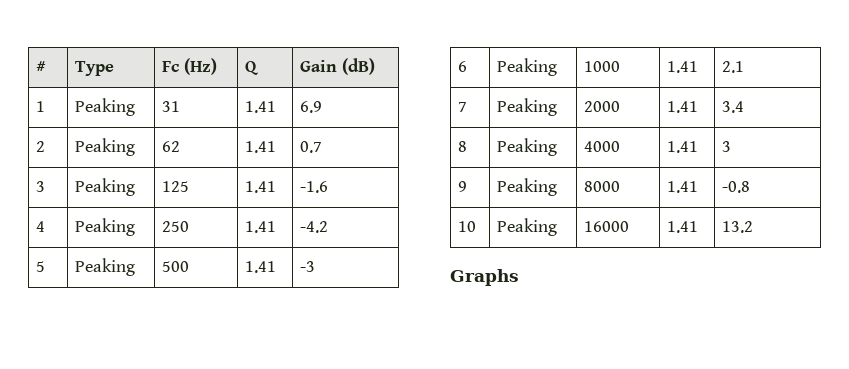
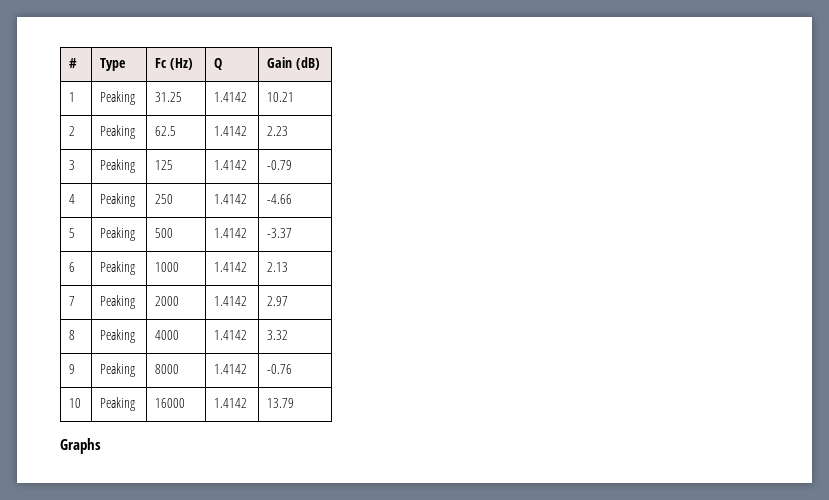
[161,101,180,112] [244,101,276,113] [299,101,322,113] 31 | 1.41 | 6.9 -> [155,92,183,102] [214,92,248,102] [267,92,295,102] 31.25 | 1.4142 | 10.21
[161,141,180,152] [244,141,276,153] [299,141,322,153] 62 | 1.41 | 0.7 -> [155,126,177,136] [214,126,248,136] [267,126,289,136] 62.5 | 1.4142 | 2.23
[244,181,276,193] [299,181,328,193] 1.41 | -1.6 -> [214,160,248,170] [267,160,293,170] 1.4142 | -0.79
[244,221,276,233] [299,221,328,233] 1.41 | -4.2 -> [214,194,248,204] [267,194,293,204] 1.4142 | -4.66
[244,261,276,273] [299,261,315,272] 1.41 | -3 -> [214,228,248,238] [267,228,293,238] 1.4142 | -3.37
[666,61,698,73] [721,61,744,73] 1.41 | 2.1 -> [214,262,248,272] [267,262,289,272] 1.4142 | 2.13
[666,101,698,113] [721,101,744,113] 1.41 | 3.4 -> [214,296,248,306] [267,296,289,306] 1.4142 | 2.97
[666,141,698,153] [721,141,731,152] 1.41 | 3 -> [214,330,248,340] [267,330,289,340] 1.4142 | 3.32
[666,181,698,193] [721,181,750,193] 1.41 | -0.8 -> [214,364,248,374] [267,364,293,374] 1.4142 | -0.76
[666,221,698,233] [721,221,753,233] 1.41 | 13.2 -> [214,398,248,408] [267,398,295,408] 1.4142 | 13.79

